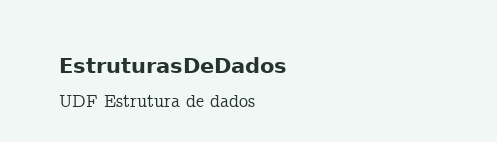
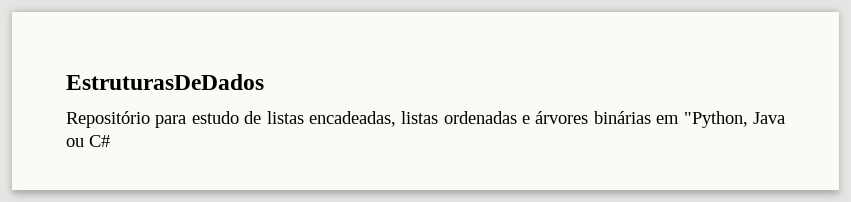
[59,95,255,107] UDF Estrutura de dados -> [66,111,785,128] [66,135,110,147] Repositório para estudo de listas encadeadas, listas ordenadas e árvores binárias em "Python, Java ou C#

